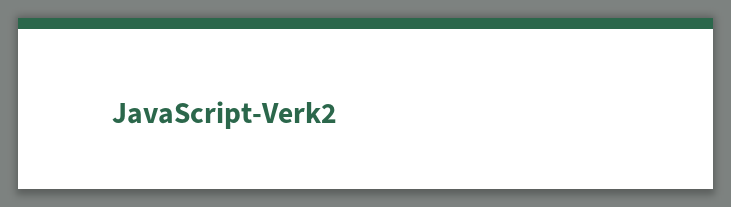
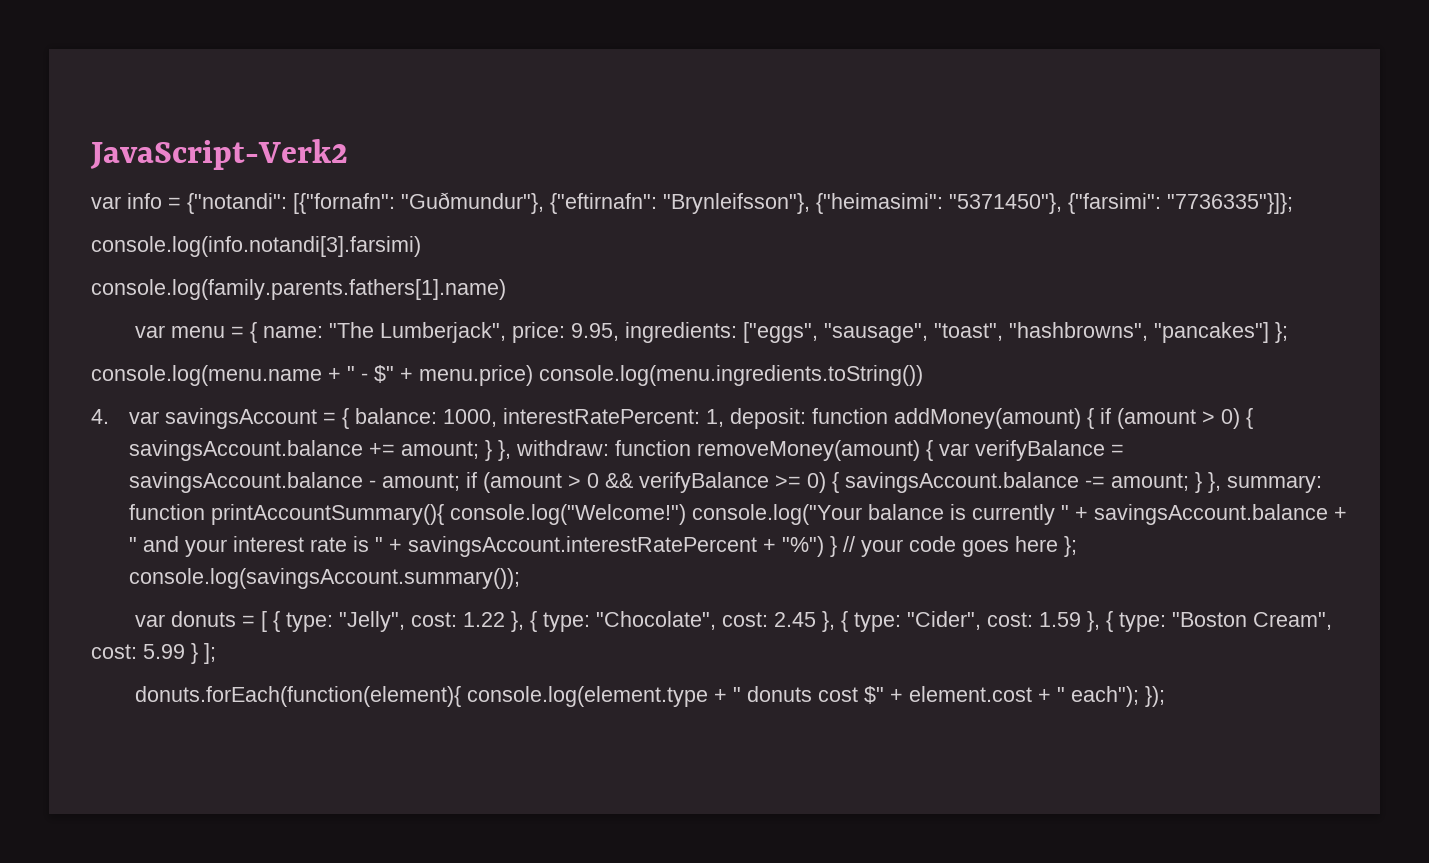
(337, 115) none -> [91,192,1293,214] [91,236,421,257] [91,279,506,300] [135,322,1289,343] [91,365,923,386] [91,408,1254,429] [129,440,1125,461] [129,472,1323,493] [129,504,1348,525] [129,536,1078,557] [129,568,521,589] [135,611,1333,632] [91,643,216,664] [135,686,1166,707] // var info = {"notandi": [{"fornafn": "Guðmundur"}, {"eftirnafn": "Brynleifsson"}, {"heimasimi": "5371450"}, {"farsimi": "7736335"}]}; // console.log(info.notandi[3].farsimi) // console.log(family.parents.fathers[1].name) // var menu = { name: "The Lumberjack", price: 9.95, ingredients: ["eggs", "sausage", "toast", "hashbrowns", "pancakes"] }; // console.log(menu.name + " - $" + menu.price) console.log(menu.ingredients.toString()) // 4. var savingsAccount = { balance: 1000, interestRatePercent: 1, deposit: function addMoney(amount) { if (amount > 0) { savingsAccount.balance += amount; } }, withdraw: function removeMoney(amount) { var verifyBalance = savingsAccount.balance - amount; if (amount > 0 && verifyBalance >= 0) { savingsAccount.balance -= amount; } }, summary: function printAccountSummary(){ console.log("Welcome!") console.log("Your balance is currently " + savingsAccount.balance + " and your interest rate is " + savingsAccount.interestRatePercent + "%") } // your code goes here }; console.log(savingsAccount.summary()); // var donuts = [ { type: "Jelly", cost: 1.22 }, { type: "Chocolate", cost: 2.45 }, { type: "Cider", cost: 1.59 }, { type: "Boston Cream", cost: 5.99 } ]; // donuts.forEach(function(element){ console.log(element.type + " donuts cost $" + element.cost + " each"); });

